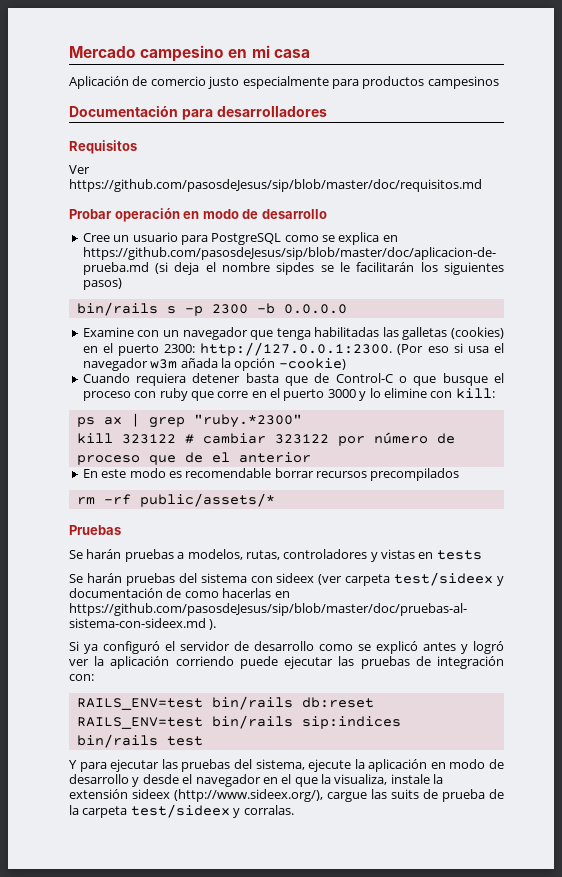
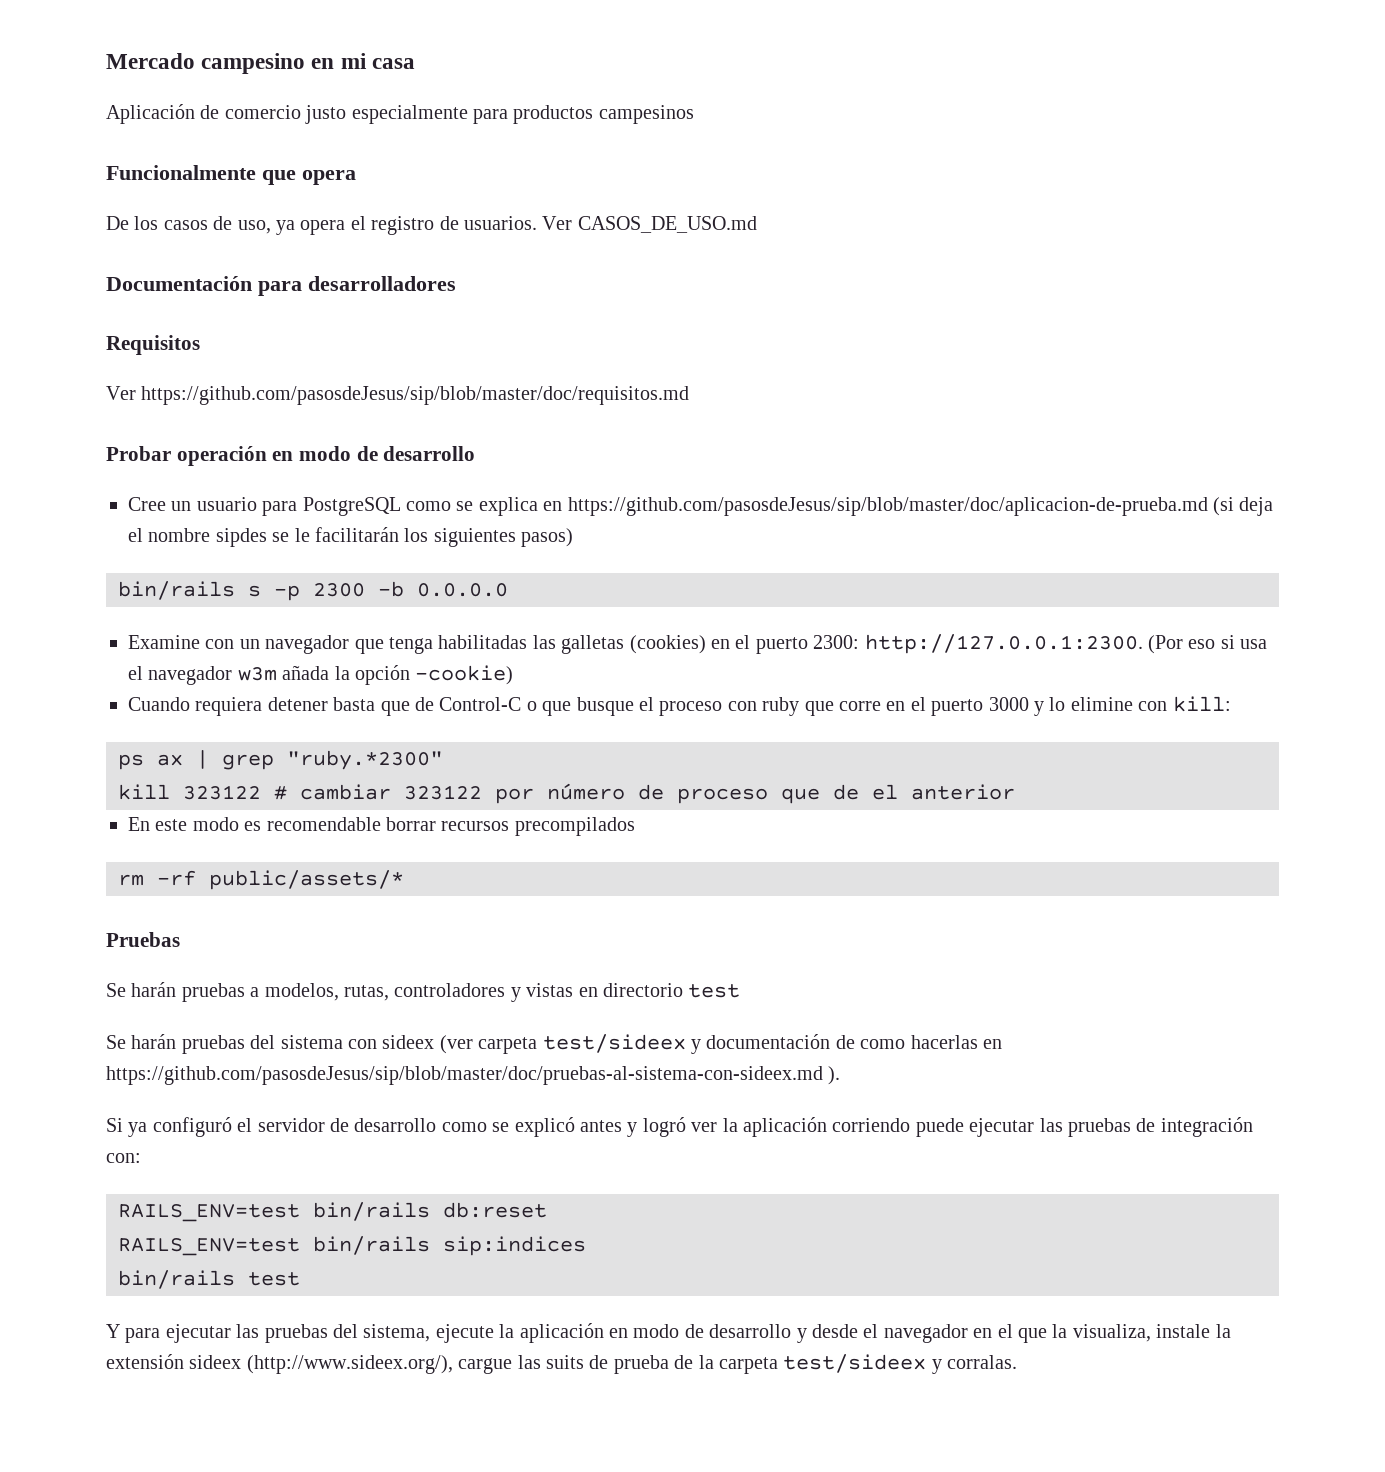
(499, 82) none -> [106,165,356,185] [106,216,757,235] // Funcionalmente que opera // De los casos de uso, ya opera el registro de usuarios. Ver CASOS_DE_USO.md
[436,550,482,560] tests -> [602,983,741,998] directorio test

